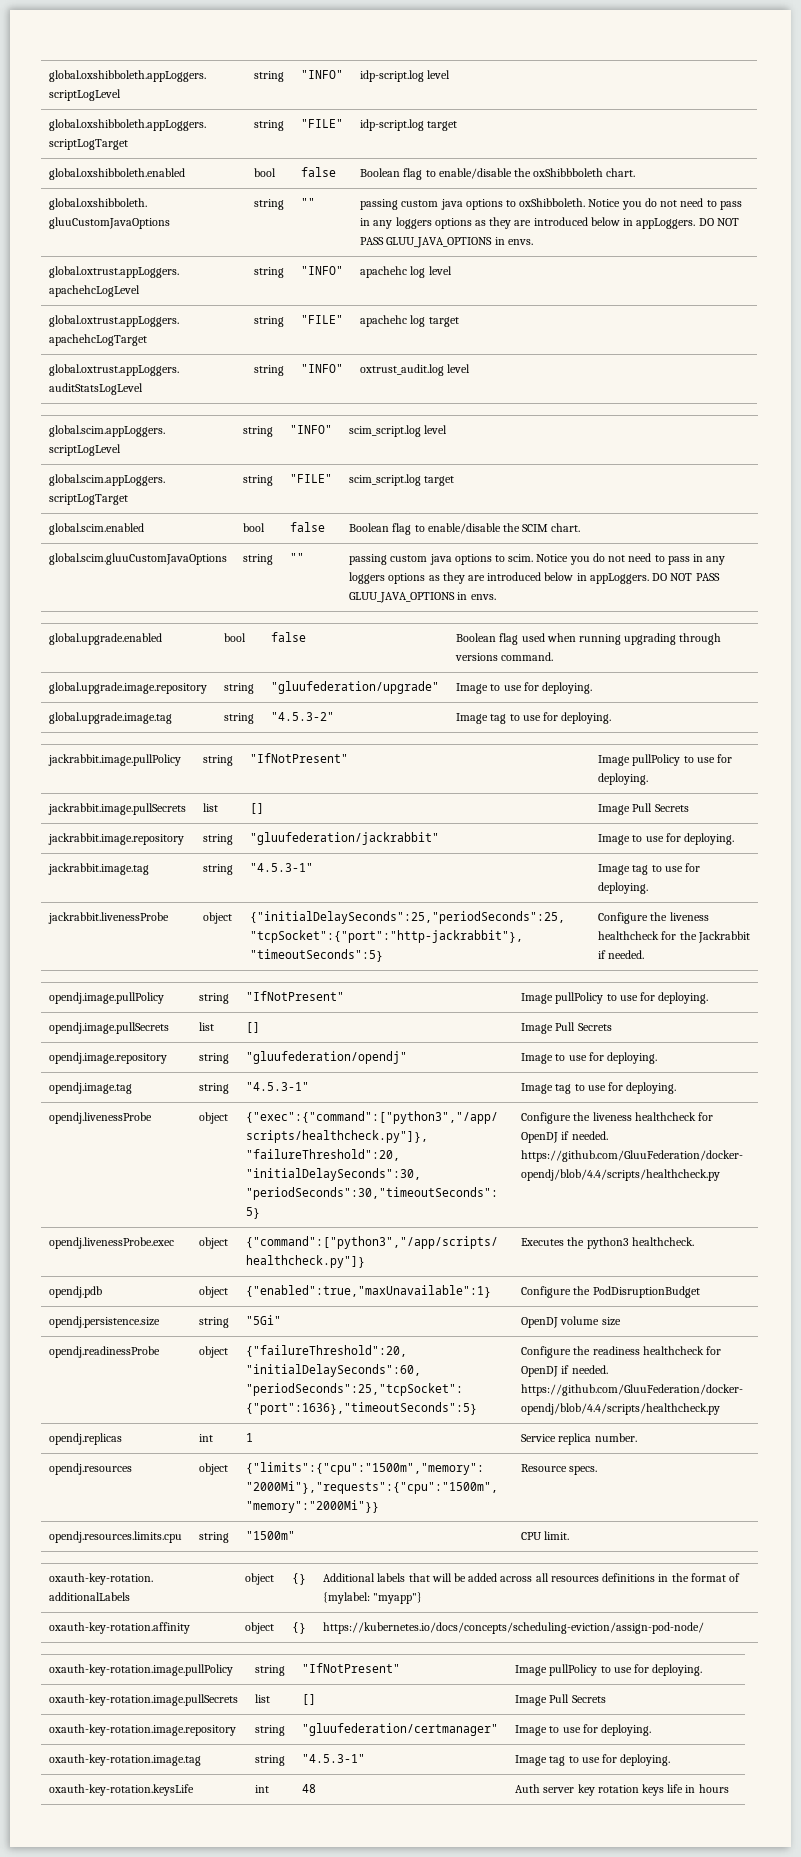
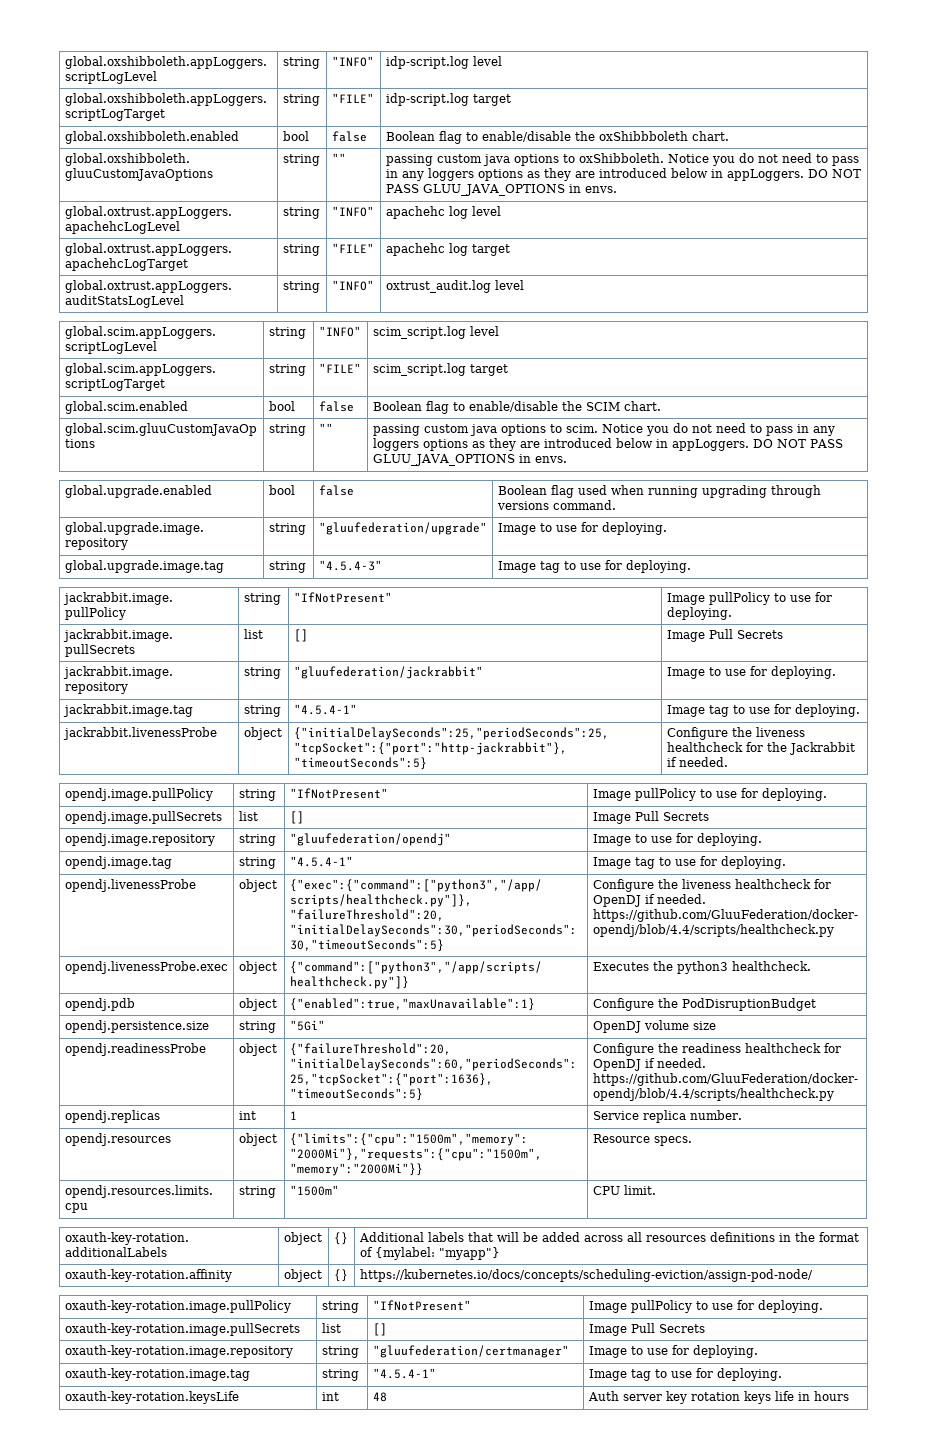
[271,712,335,721] "4.5.3-2" -> [318,560,382,571] "4.5.4-3"
[250,863,314,872] "4.5.3-1" -> [293,704,357,715] "4.5.4-1"
[246,1082,310,1091] "4.5.3-1" -> [289,856,353,867] "4.5.4-1"
[302,1754,366,1763] "4.5.3-1" -> [372,1368,436,1379] "4.5.4-1"

